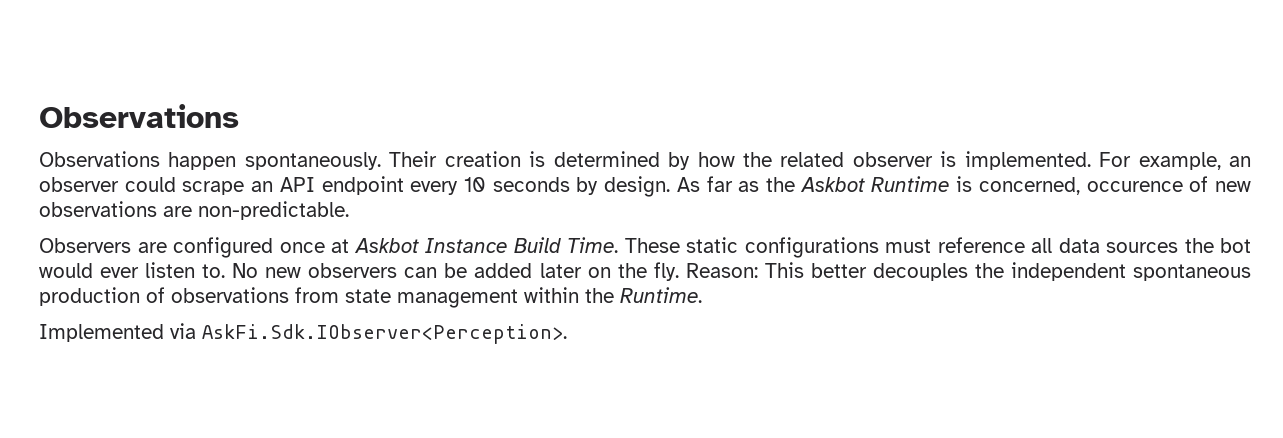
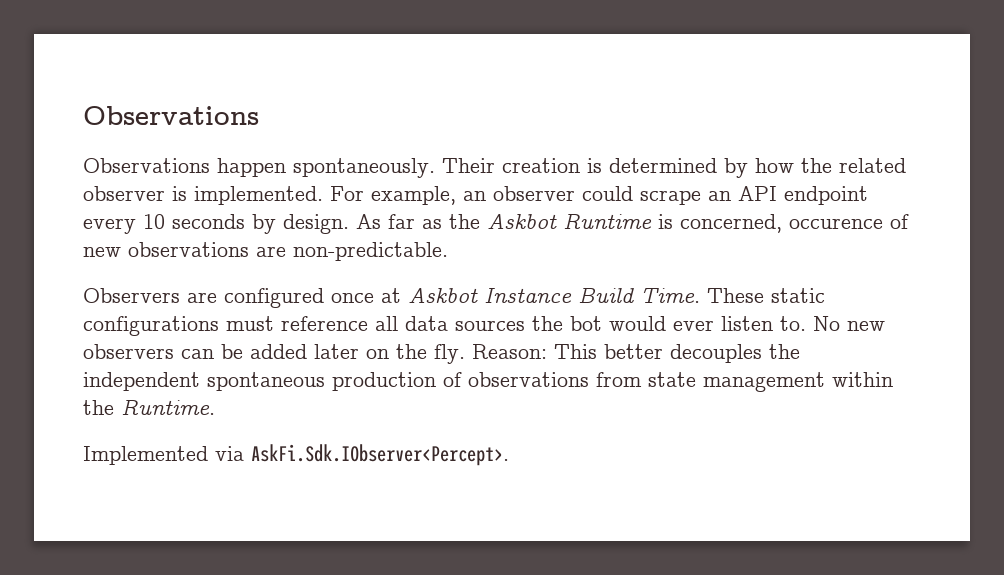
[202,324,567,344] AskFi.Sdk.IObserver<Perception>. -> [251,444,509,466] AskFi.Sdk.IObserver<Percept>.

